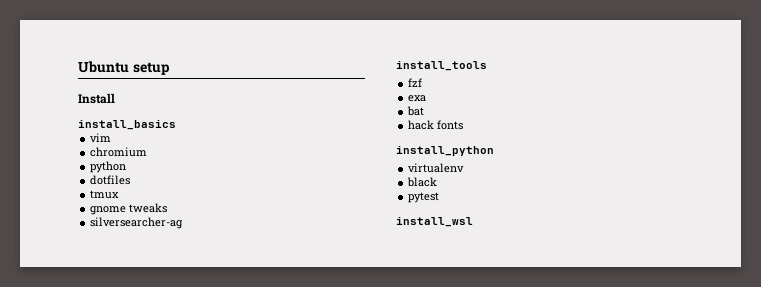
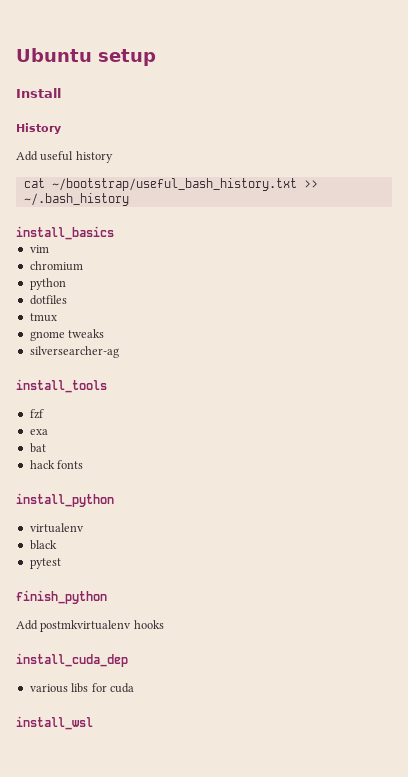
(115, 98) none -> [16,123,61,134] [16,151,113,163] [23,178,318,191] [23,193,129,206] // History // Add useful history // cat ~/bootstrap/useful_bash_history.txt >> ~/.bash_history
(440, 197) none -> [16,590,107,604] [16,620,164,632] [16,653,128,667] [29,683,134,693] // finish_python // Add postmkvirtualenv hooks // install_cuda_dep // various libs for cuda

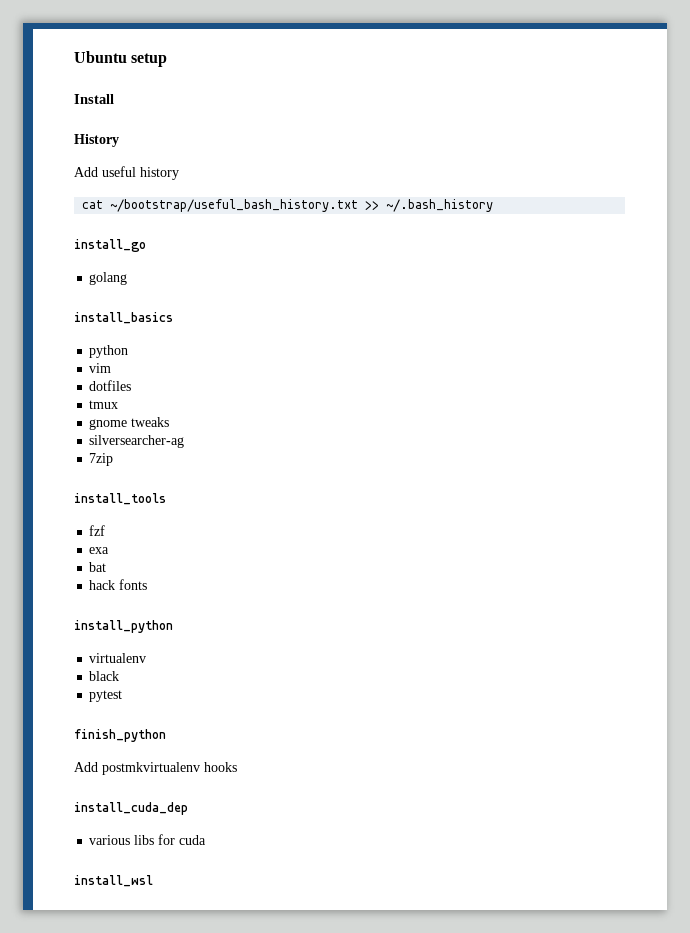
(129, 199) none -> [74,239,146,252] [89,272,128,285] // install_go // golang
(114, 233) none -> [89,345,129,358] // python
[29,261,83,271] [29,278,66,290] // chromium // python -> (112, 368) none
(119, 352) none -> [89,453,114,466] // 7zip

